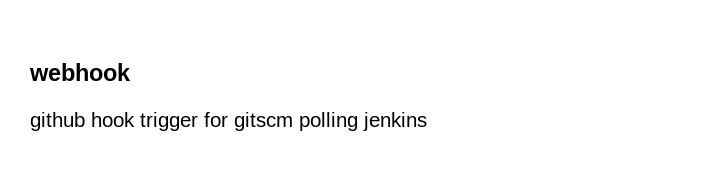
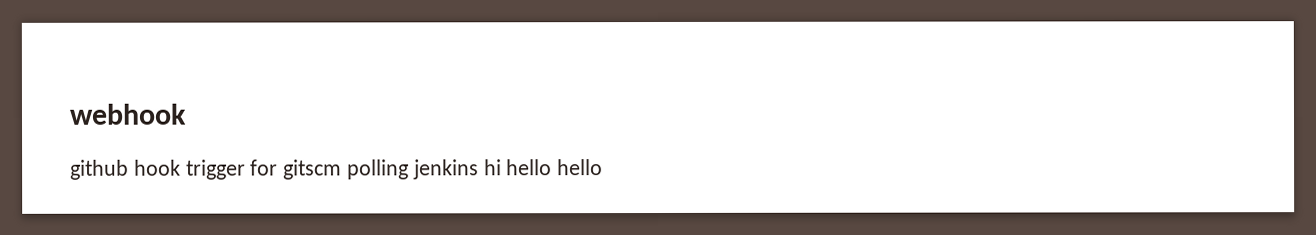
(427, 121) none -> [483,159,604,176] hi hello hello

